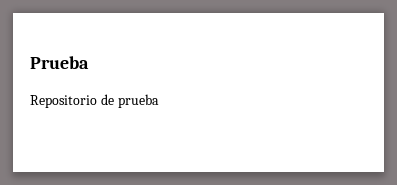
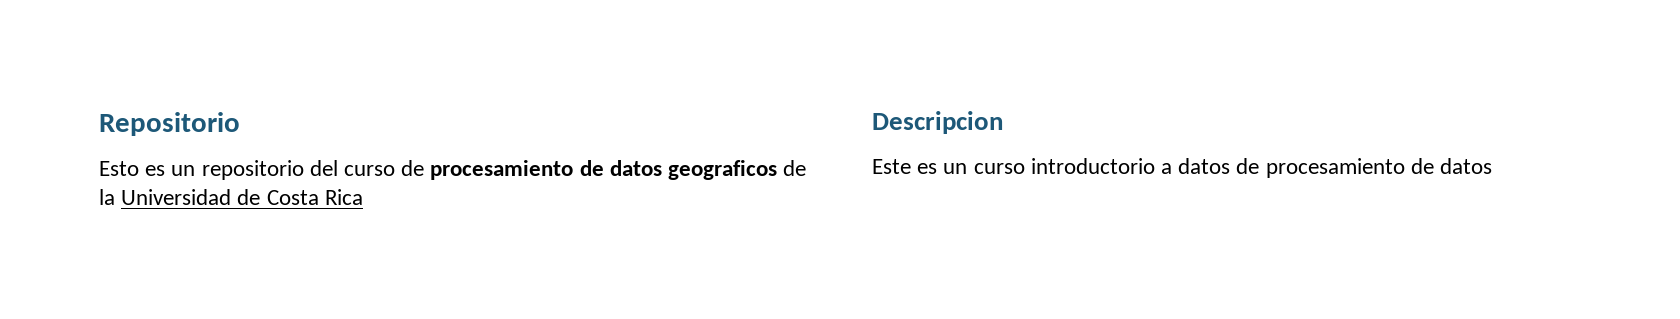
[30,56,89,69] [30,94,159,108] Prueba // Repositorio de prueba -> [99,112,240,136] [99,160,807,180] [99,189,363,205] [872,111,1003,134] [872,158,1493,178] Repositorio // Esto es un repositorio del curso de procesamiento de datos geograficos de la Universidad de Costa Rica // Descripcion // Este es un curso introductorio a datos de procesamiento de datos

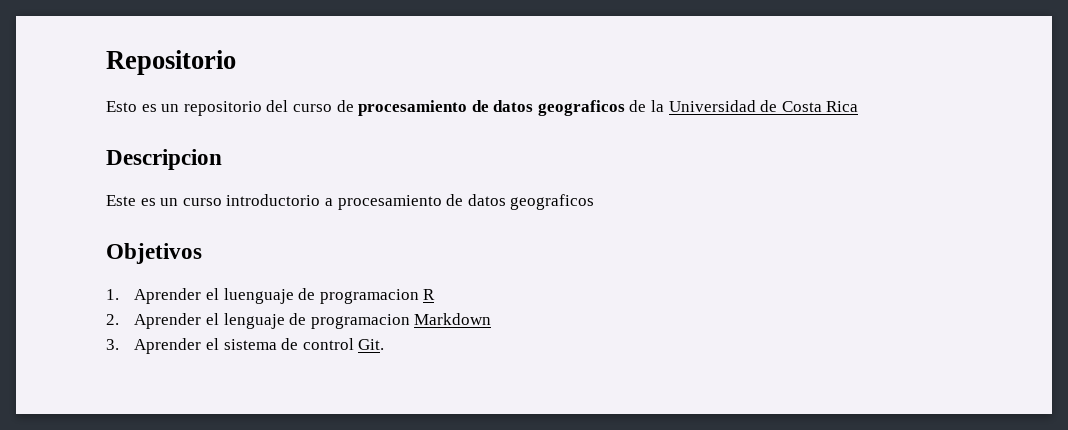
[1178,158,1493,178] datos de procesamiento de datos -> [337,194,595,210] [106,243,202,264] [106,288,436,304] [106,313,492,329] [106,338,385,354] procesamiento de datos geograficos // Objetivos // 1. Aprender el luenguaje de programacion R // 2. Aprender el lenguaje de programacion Markdown // 3. Aprender el sistema de control Git.

